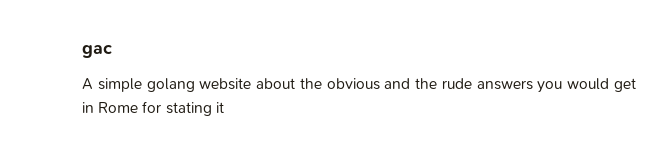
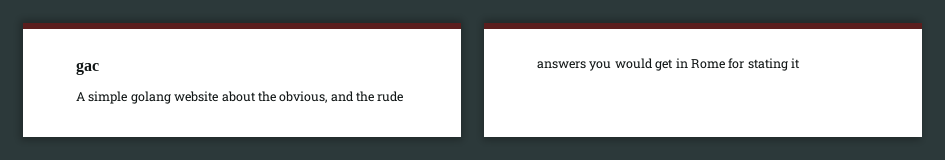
[326,78,380,90] obvious -> [279,91,328,103] obvious,

